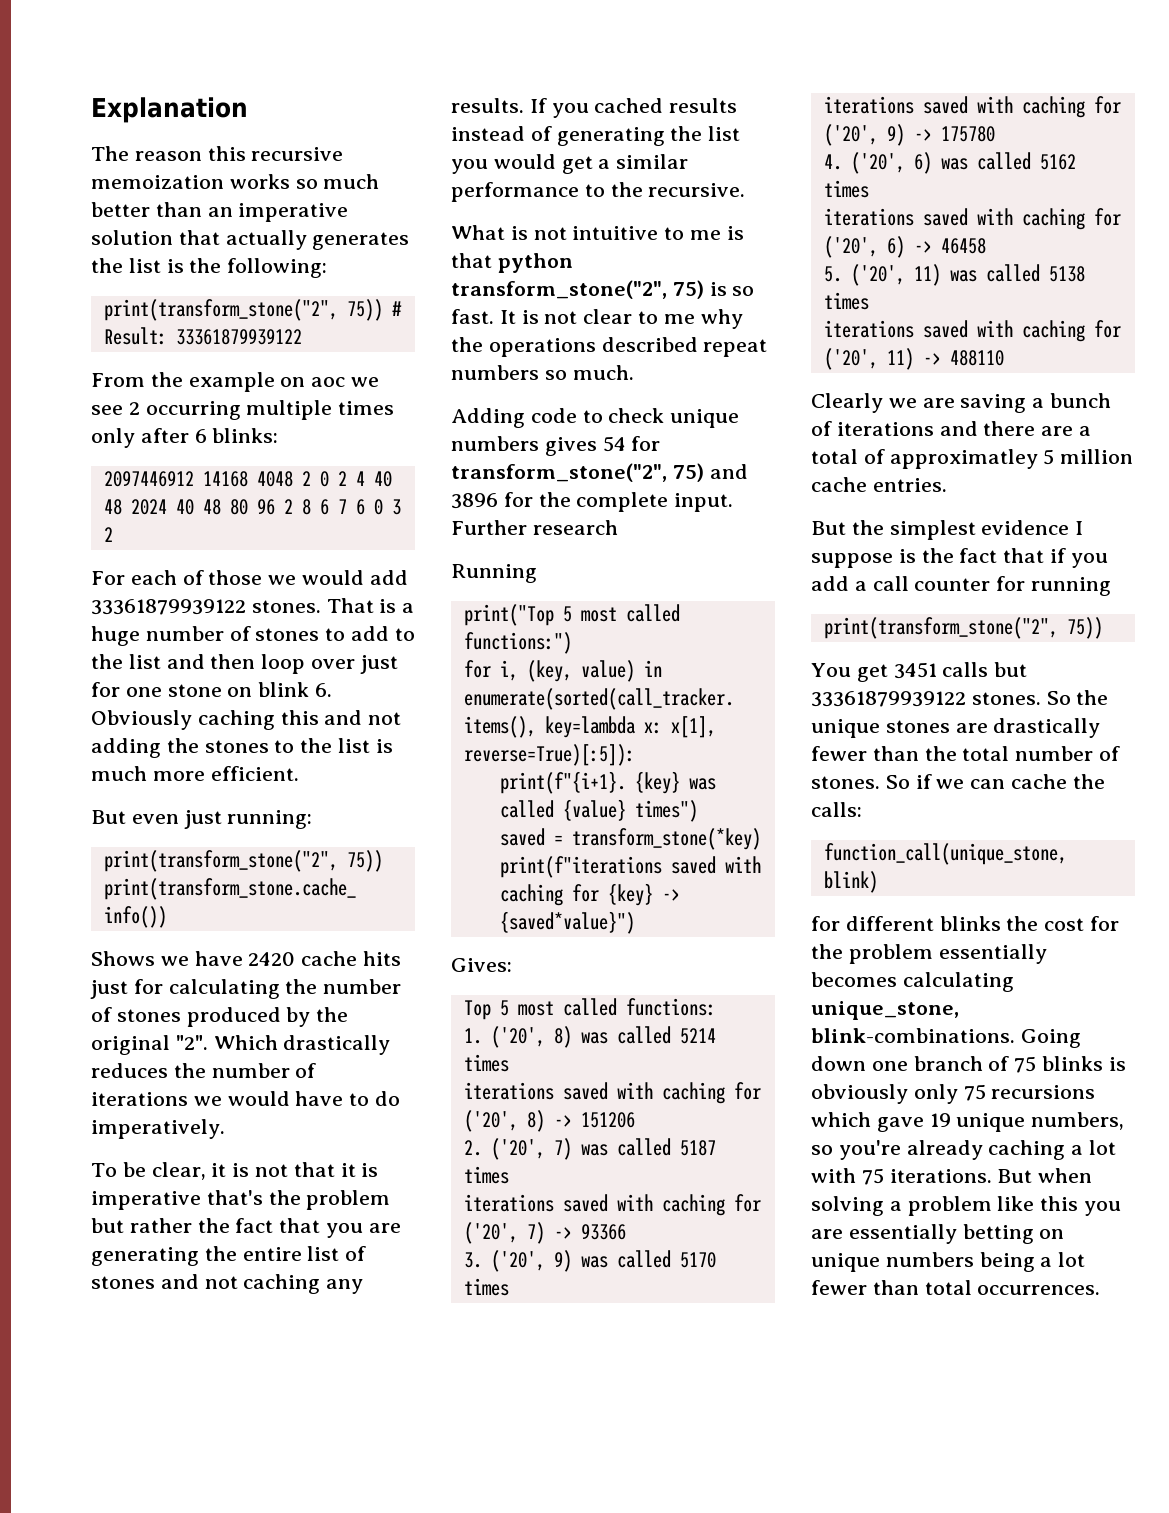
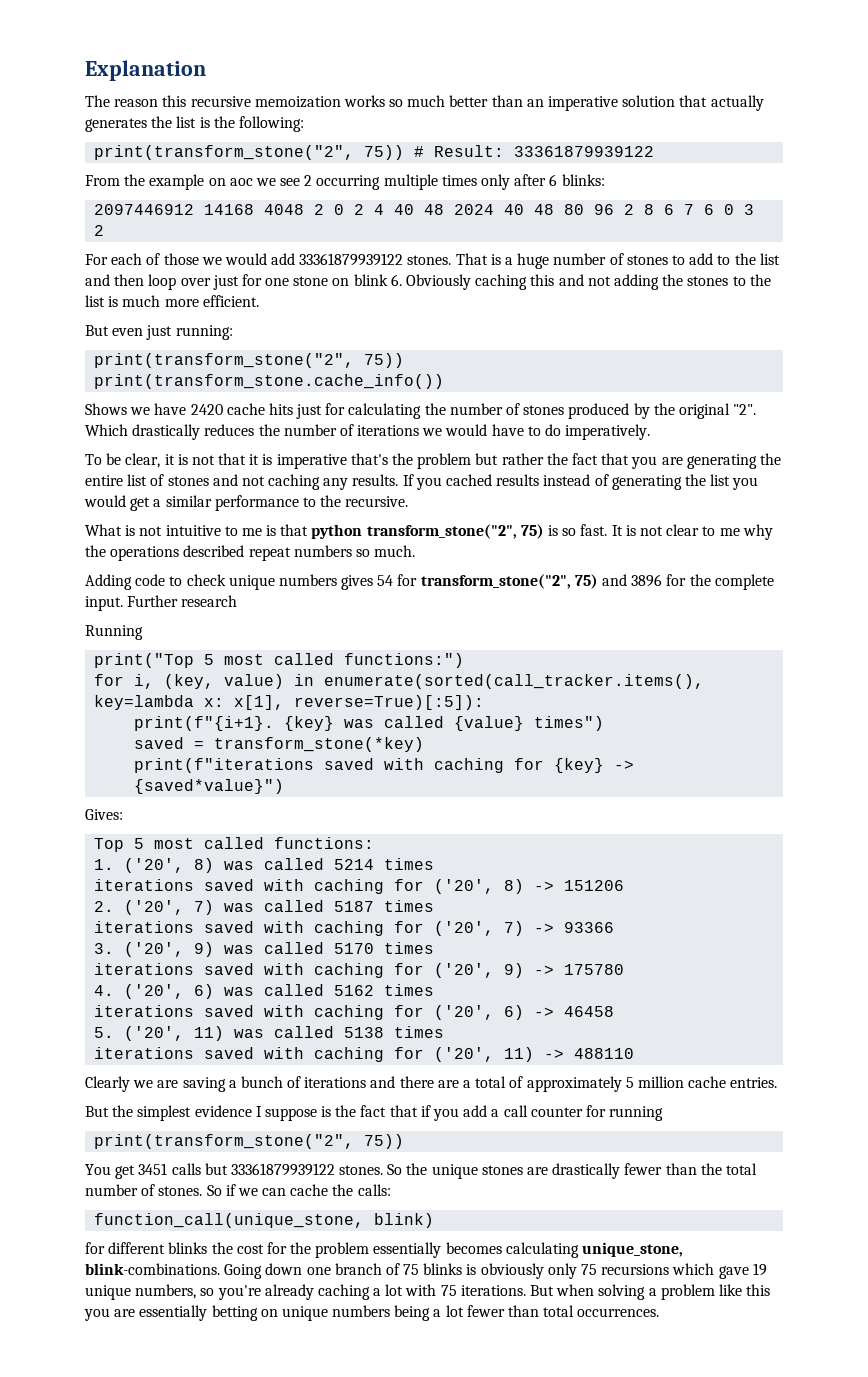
[889,449,1038,469] approximatley -> [526,1076,622,1092] approximately

